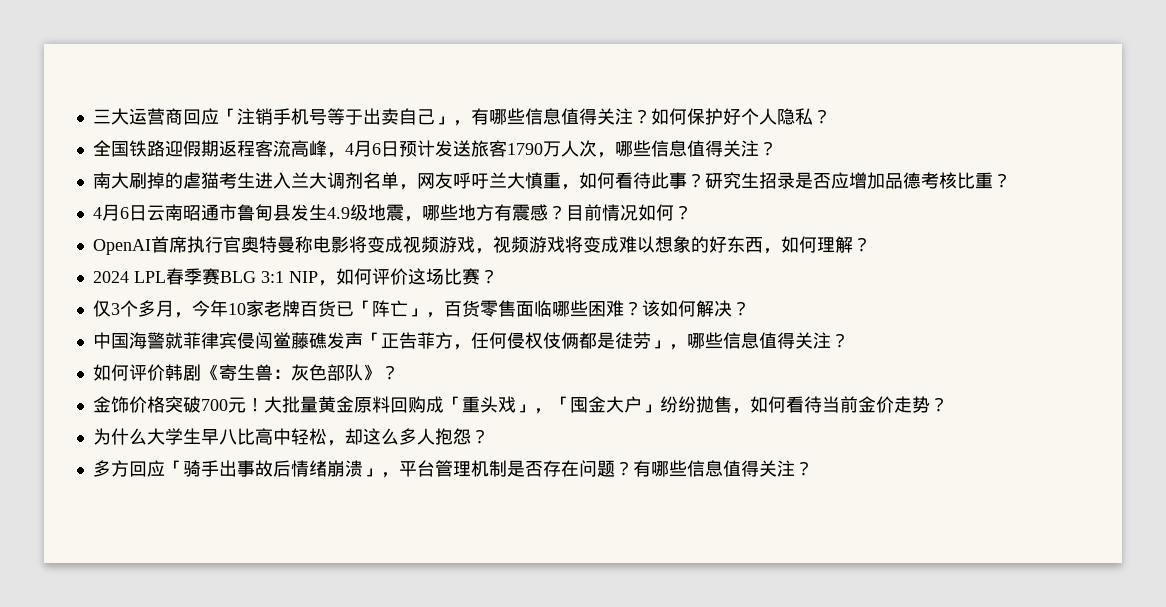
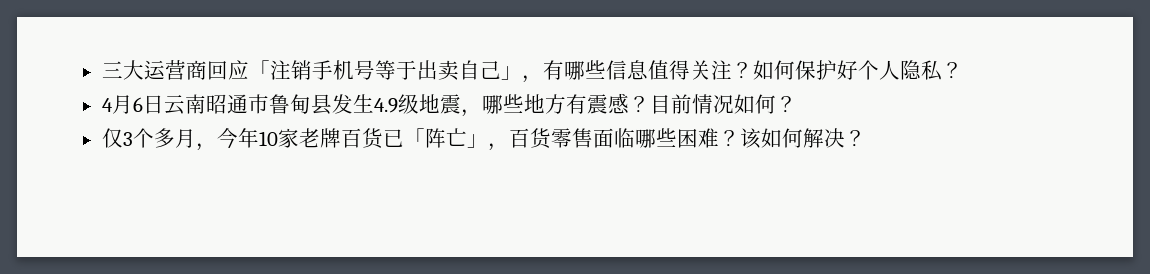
[92,140,777,158] [92,172,1011,190] // 全国铁路迎假期返程客流高峰，4月6日预计发送旅客1790万人次，哪些信息值得关注？ // 南大刷掉的虐猫考生进入兰大调剂名单，网友呼吁兰大慎重，如何看待此事？研究生招录是否应增加品德考核比重？ -> (963, 70) none
[92,236,871,255] [92,268,498,286] // OpenAI首席执行官奥特曼称电影将变成视频游戏，视频游戏将变成难以想象的好东西，如何理解？ // 2024 LPL春季赛BLG 3:1 NIP，如何评价这场比赛？ -> (797, 104) none
[92,332,849,350] [92,364,399,381] [92,396,948,414] [92,428,489,446] [92,460,813,478] // 中国海警就菲律宾侵闯鲎藤礁发声「正告菲方，任何侵权伎俩都是徒劳」，哪些信息值得关注？ // 如何评价韩剧《寄生兽：灰色部队》？ // 金饰价格突破700元！大批量黄金原料回购成「重头戏」，「囤金大户」纷纷抛售，如何看待当前金价走势？ // 为什么大学生早八比高中轻松，却这么多人抱怨？ // 多方回应「骑手出事故后情绪崩溃」，平台管理机制是否存在问题？有哪些信息值得关注？ -> (866, 138) none

